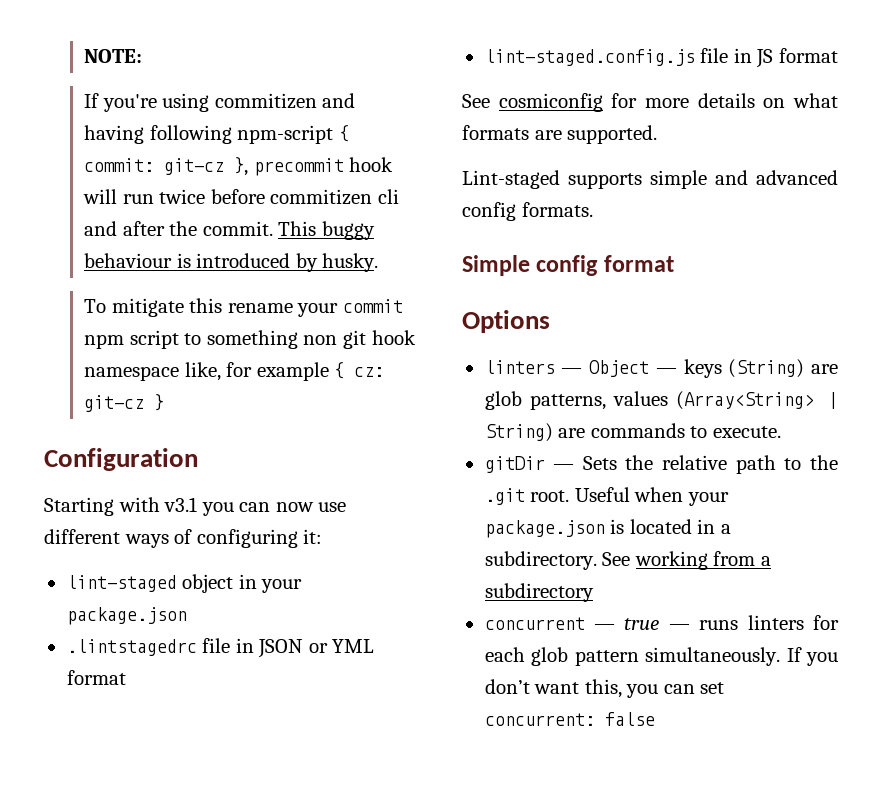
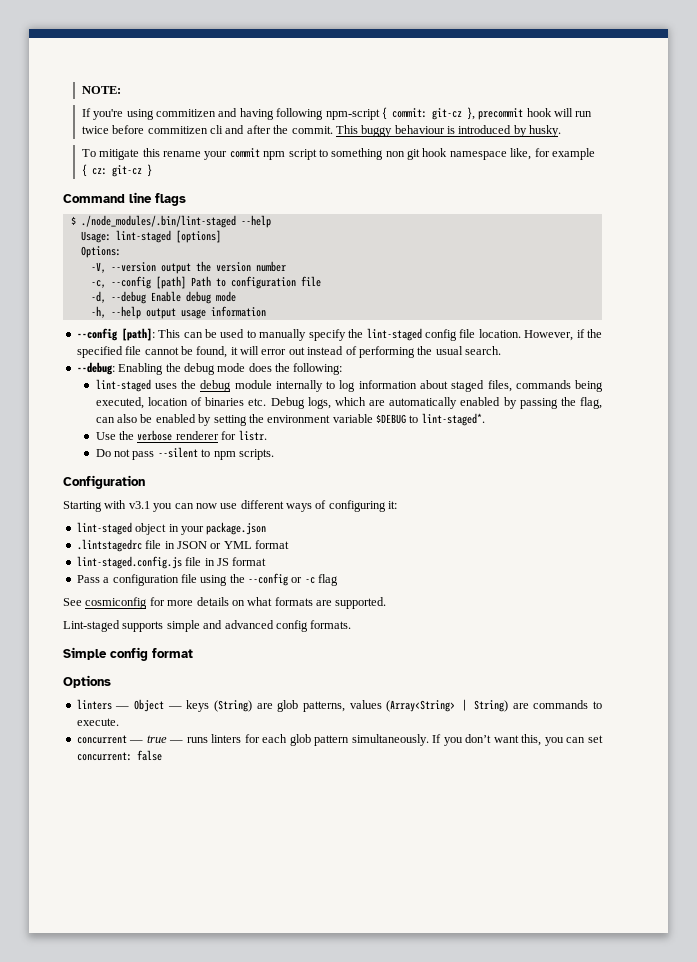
(165, 402) none -> [63,192,186,206] [70,215,271,228] [80,230,221,243] [80,246,121,258] [90,261,286,274] [90,276,321,289] [90,291,236,304] [90,306,266,319] [76,328,603,341] [76,346,501,358] [76,362,343,375] [95,379,604,392] [95,397,602,409] [95,413,485,426] [95,430,267,441] [95,447,274,460] // Command line flags // $ ./node_modules/.bin/lint-staged --help // Usage: lint-staged [options] // Options: // -V, --version output the version number // -c, --config [path] Path to configuration file // -d, --debug Enable debug mode // -h, --help output usage information // --config [path]: This can be used to manually specify the lint-staged config file location. However, if the specified file cannot be found, it will error out instead of performing the usual search. // --debug: Enabling the debug mode does the following: // lint-staged uses the debug module internally to log information about staged files, commands being executed, location of binaries etc. Debug logs, which are automatically enabled by passing the flag, can also be enabled by setting the environment variable $DEBUG to lint-staged*. // Use the verbose renderer for listr. // Do not pass --silent to npm scripts.
(838, 55) none -> [76,573,339,586] // Pass a configuration file using the --config or -c flag
[484,455,838,474] [484,487,729,506] [484,519,731,538] [484,551,771,570] [484,583,594,602] // gitDir — Sets the relative path to the .git root. Useful when your package.json is located in a subdirectory. See working from a subdirectory -> (119, 722) none

